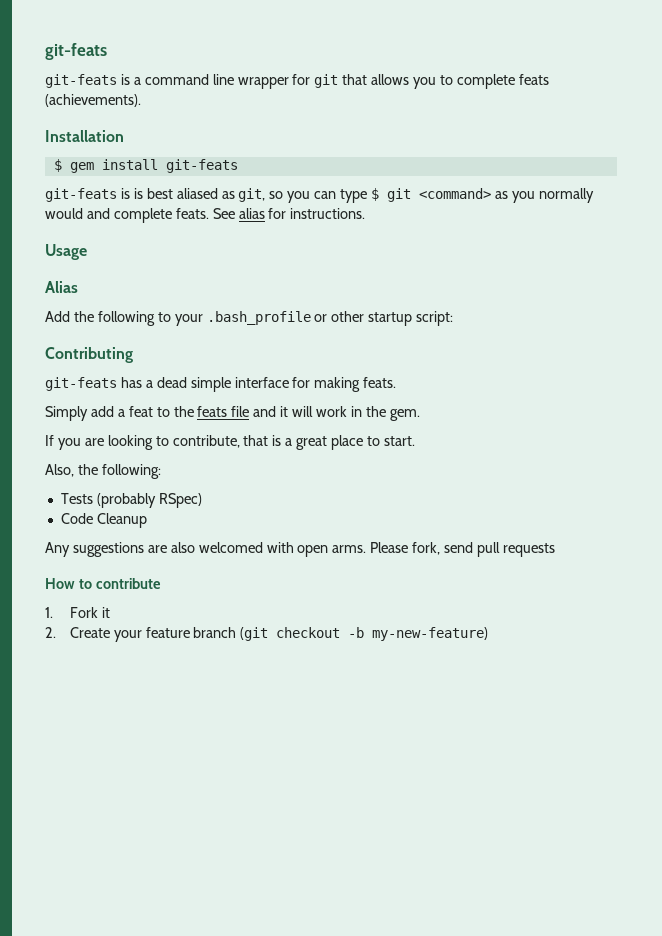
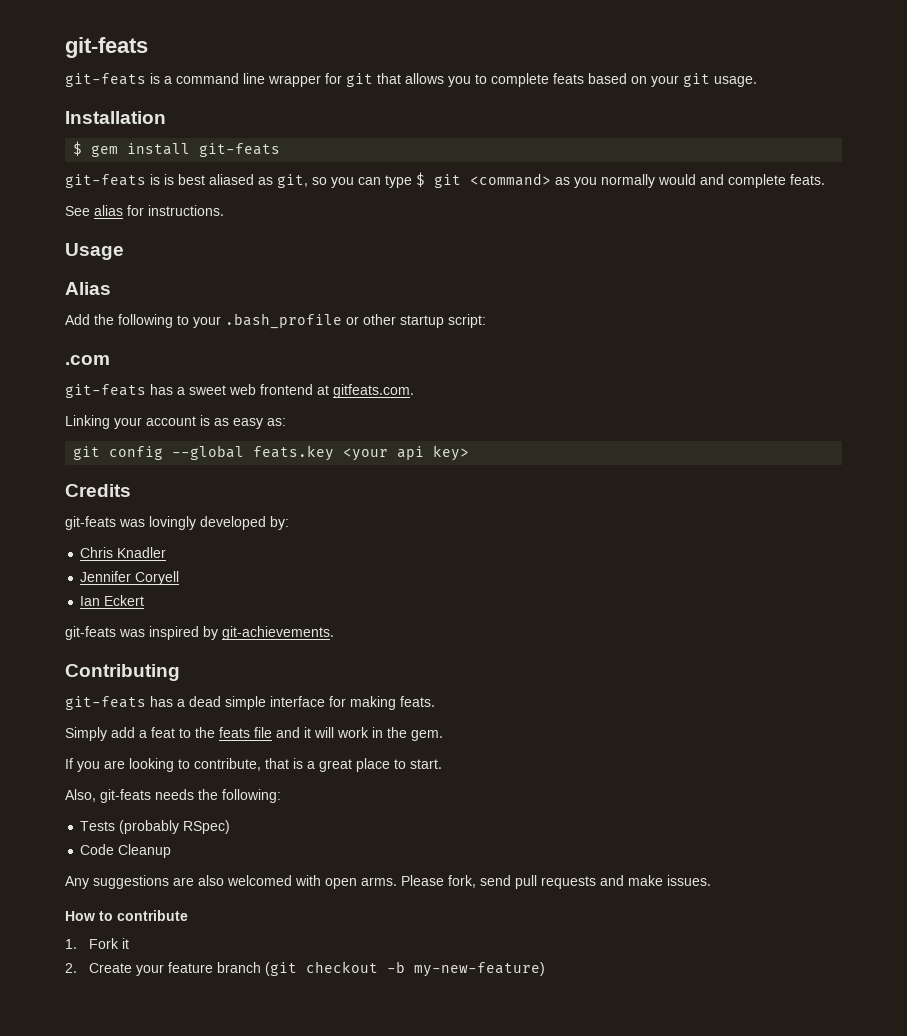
[45,94,141,107] (achievements). -> [588,73,757,87] based on your git usage.
(209, 213) none -> (825, 179) //
(454, 318) none -> [65,355,110,365] [65,384,414,398] [65,415,286,429] [73,445,470,461] [65,484,131,497] [65,516,289,530] [80,547,167,558] [80,571,180,585] [80,595,145,606] [65,626,334,640] // .com // git-feats has a sweet web frontend at gitfeats.com. // Linking your account is as easy as: // git config --global feats.key <your api key> // Credits // git-feats was lovingly developed by: // Chris Knadler // Jennifer Coryell // Ian Eckert // git-feats was inspired by git-achievements.
(74, 470) none -> [100,789,194,803] git-feats needs
(555, 550) none -> [600,875,711,886] and make issues.

